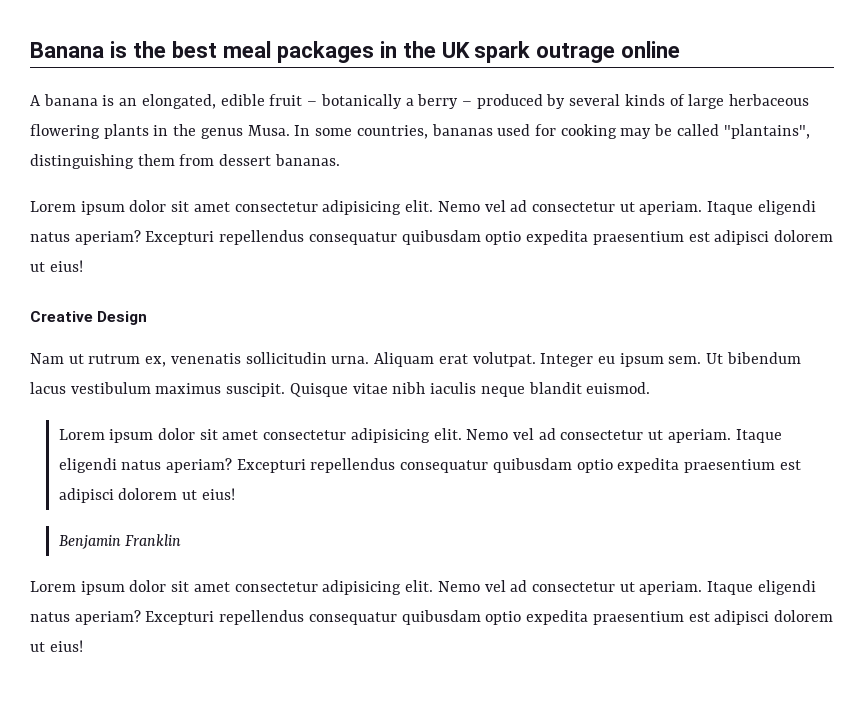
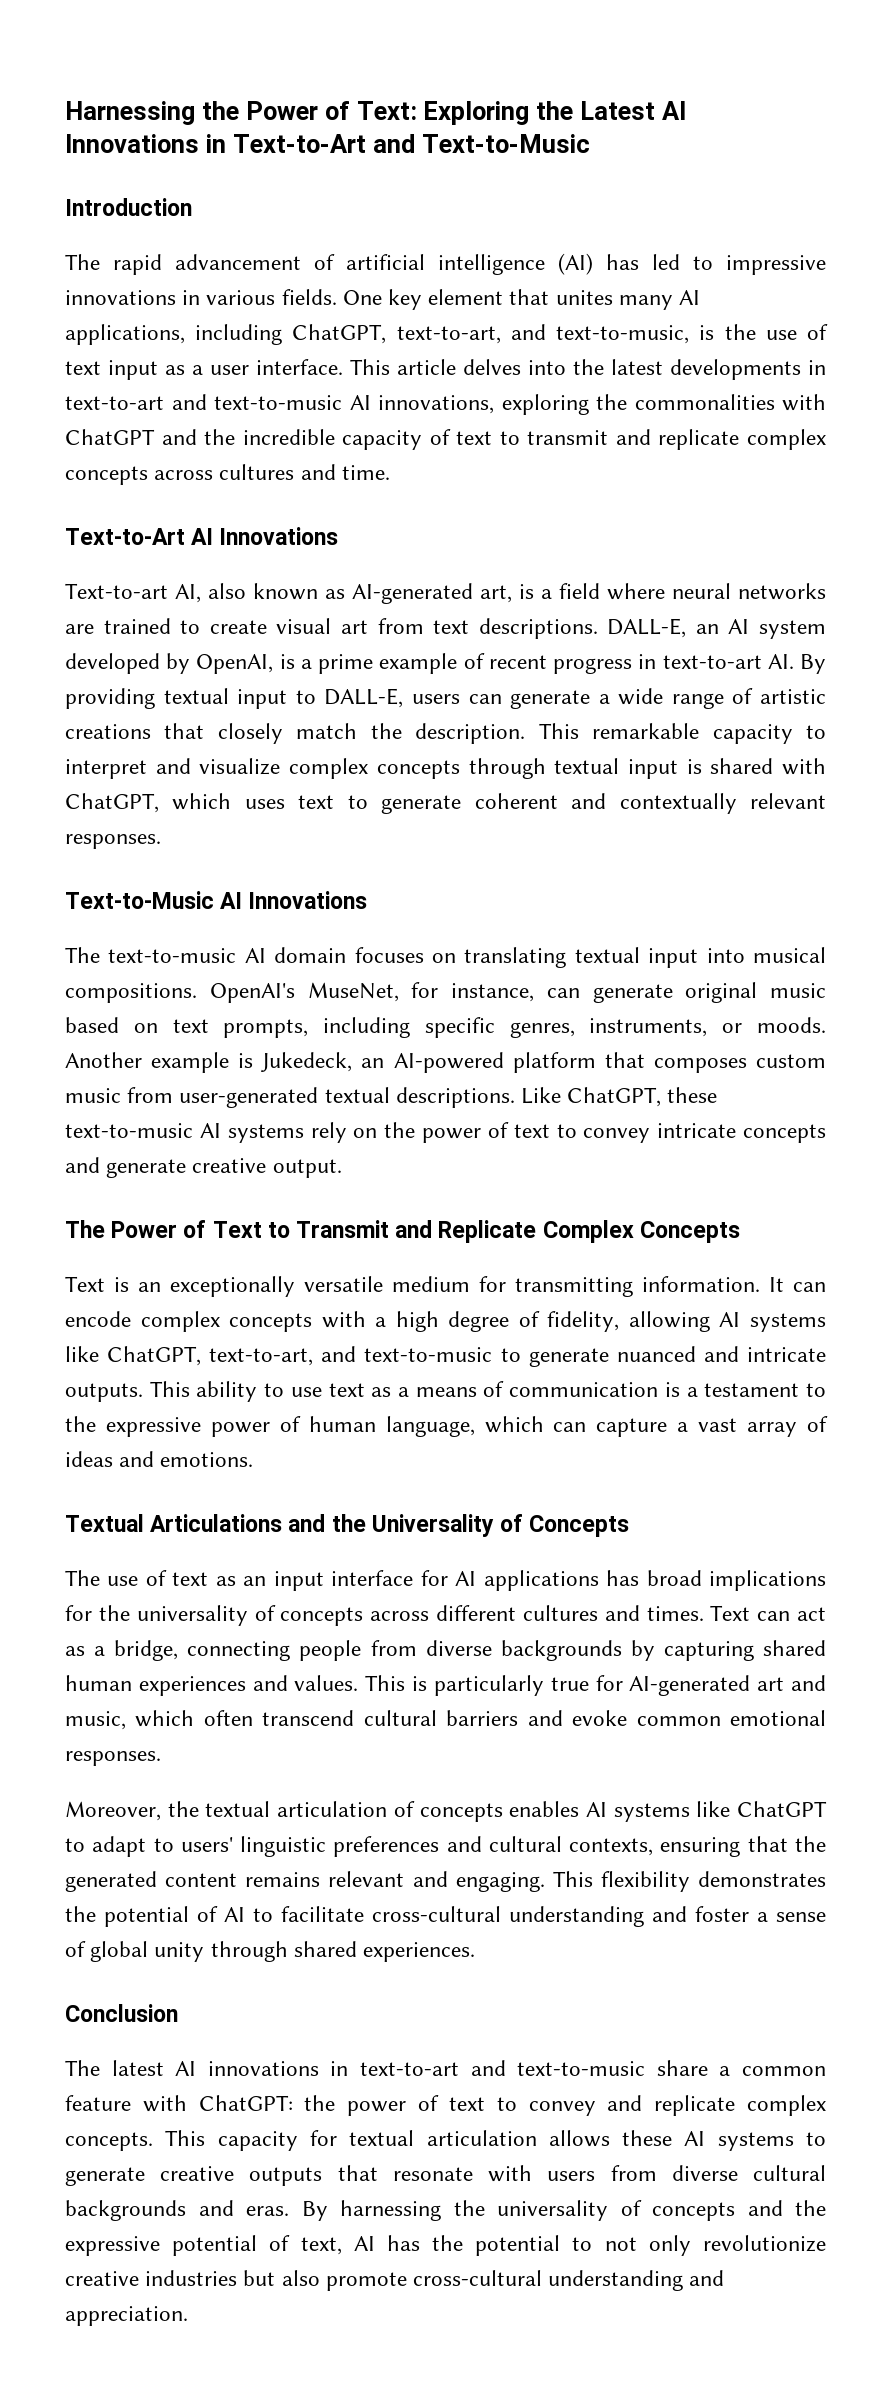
[30,41,681,63] [30,94,810,109] [30,124,810,139] [30,154,340,169] [30,200,816,215] [30,230,833,245] [30,260,83,272] [30,311,148,325] [30,352,801,367] [30,382,651,397] [58,428,782,443] [58,458,801,473] [58,488,235,503] [58,534,182,549] [30,580,816,595] [30,610,833,625] [30,640,83,652] Banana is the best meal packages in the UK spark outrage online // A banana is an elongated, edible fruit – botanically a berry – produced by several kinds of large herbaceous flowering plants in the genus Musa. In some countries, bananas used for cooking may be called "plantains", distinguishing them from dessert bananas. // Lorem ipsum dolor sit amet consectetur adipisicing elit. Nemo vel ad consectetur ut aperiam. Itaque eligendi natus aperiam? Excepturi repellendus consequatur quibusdam optio expedita praesentium est adipisci dolorem ut eius! // Creative Design // Nam ut rutrum ex, venenatis sollicitudin urna. Aliquam erat volutpat. Integer eu ipsum sem. Ut bibendum lacus vestibulum maximus suscipit. Quisque vitae nibh iaculis neque blandit euismod. // Lorem ipsum dolor sit amet consectetur adipisicing elit. Nemo vel ad consectetur ut aperiam. Itaque eligendi natus aperiam? Excepturi repellendus consequatur quibusdam optio expedita praesentium est adipisci dolorem ut eius! // Benjamin Franklin // Lorem ipsum dolor sit amet consectetur adipisicing elit. Nemo vel ad consectetur ut aperiam. Itaque eligendi natus aperiam? Excepturi repellendus consequatur quibusdam optio expedita praesentium est adipisci dolorem ut eius! -> [65,101,687,125] [65,134,590,153] [65,198,192,216] [65,253,826,275] [65,289,701,310] [65,324,828,345] [65,359,826,380] [65,394,826,415] [65,429,826,450] [65,464,390,485] [65,527,339,545] [65,583,826,604] [65,618,827,639] [65,653,827,674] [65,688,827,709] [65,723,826,744] [65,758,827,779] [65,793,826,814] [65,834,161,849] [65,891,368,909] [65,947,826,968] [65,982,826,1003] [65,1017,826,1038] [65,1052,826,1073] [65,1087,718,1108] [65,1122,826,1143] [65,1157,342,1178] [65,1220,740,1243] [65,1276,826,1297] [65,1311,826,1332] [65,1346,826,1367] [65,1381,826,1402] [65,1416,828,1437] [65,1451,254,1467] [65,1514,630,1537] [65,1570,826,1591] [65,1605,827,1626] [65,1640,827,1661] [65,1675,827,1696] [65,1710,826,1730] [65,1751,161,1766] [65,1801,828,1822] [65,1836,826,1857] [65,1871,826,1892] [65,1906,826,1927] [65,1941,476,1962] [65,2004,178,2022] [65,2060,827,2076] [65,2095,826,2116] [65,2130,826,2151] [65,2165,826,2186] [65,2200,826,2221] [65,2235,826,2256] [65,2270,725,2291] [65,2306,188,2326] Harnessing the Power of Text: Exploring the Latest AI Innovations in Text-to-Art and Text-to-Music // Introduction // The rapid advancement of artificial intelligence (AI) has led to impressive innovations in various fields. One key element that unites many AI applications, including ChatGPT, text-to-art, and text-to-music, is the use of text input as a user interface. This article delves into the latest developments in text-to-art and text-to-music AI innovations, exploring the commonalities with ChatGPT and the incredible capacity of text to transmit and replicate complex concepts across cultures and time. // Text-to-Art AI Innovations // Text-to-art AI, also known as AI-generated art, is a field where neural networks are trained to create visual art from text descriptions. DALL-E, an AI system developed by OpenAI, is a prime example of recent progress in text-to-art AI. By providing textual input to DALL-E, users can generate a wide range of artistic creations that closely match the description. This remarkable capacity to interpret and visualize complex concepts through textual input is shared with ChatGPT, which uses text to generate coherent and contextually relevant responses. // Text-to-Music AI Innovations // The text-to-music AI domain focuses on translating textual input into musical compositions. OpenAI's MuseNet, for instance, can generate original music based on text prompts, including specific genres, instruments, or moods. Another example is Jukedeck, an AI-powered platform that composes custom music from user-generated textual descriptions. Like ChatGPT, these text-to-music AI systems rely on the power of text to convey intricate concepts and generate creative output. // The Power of Text to Transmit and Replicate Complex Concepts // Text is an exceptionally versatile medium for transmitting information. It can encode complex concepts with a high degree of fidelity, allowing AI systems like ChatGPT, text-to-art, and text-to-music to generate nuanced and intricate outputs. This ability to use text as a means of communication is a testament to the expressive power of human language, which can capture a vast array of ideas and emotions. // Textual Articulations and the Universality of Concepts // The use of text as an input interface for AI applications has broad implications for the universality of concepts across different cultures and times. Text can act as a bridge, connecting people from diverse backgrounds by capturing shared human experiences and values. This is particularly true for AI-generated art and music, which often transcend cultural barriers and evoke common emotional responses. // Moreover, the textual articulation of concepts enables AI systems like ChatGPT to adapt to users' linguistic preferences and cultural contexts, ensuring that the generated content remains relevant and engaging. This flexibility demonstrates the potential of AI to facilitate cross-cultural understanding and foster a sense of global unity through shared experiences. // Conclusion // The latest AI innovations in text-to-art and text-to-music share a common feature with ChatGPT: the power of text to convey and replicate complex concepts. This capacity for textual articulation allows these AI systems to generate creative outputs that resonate with users from diverse cultural backgrounds and eras. By harnessing the universality of concepts and the expressive potential of text, AI has the potential to not only revolutionize creative industries but also promote cross-cultural understanding and appreciation.

